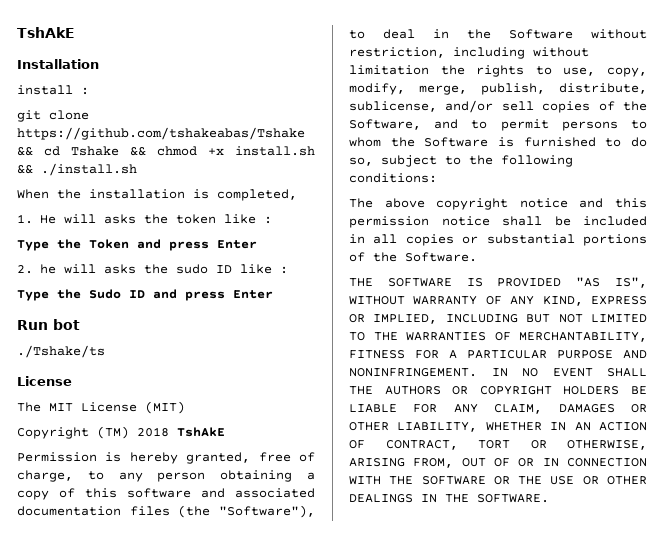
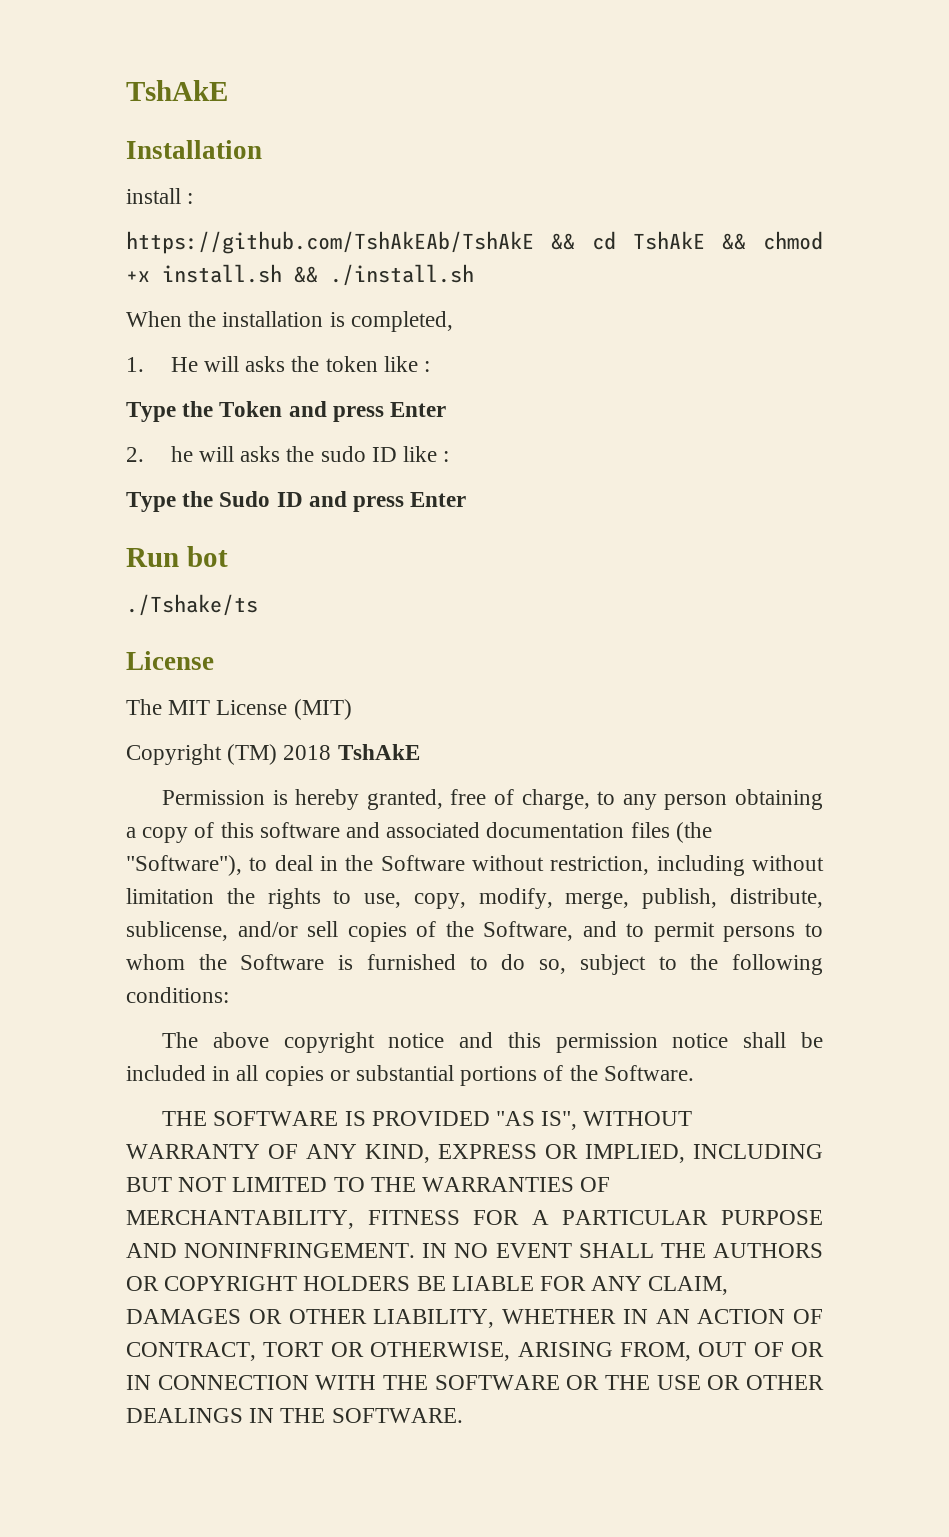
[17,110,89,122] [17,127,305,140] git clone https://github.com/tshakeabas/Tshake -> [126,231,534,254] https://github.com/TshAkEAb/TshAkE
[71,146,119,156] Tshake -> [633,231,705,250] TshAkE

